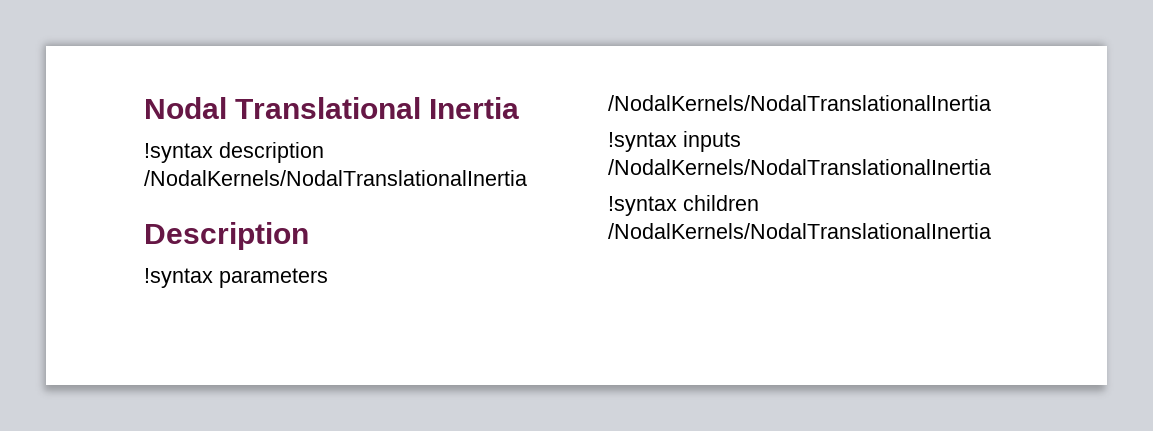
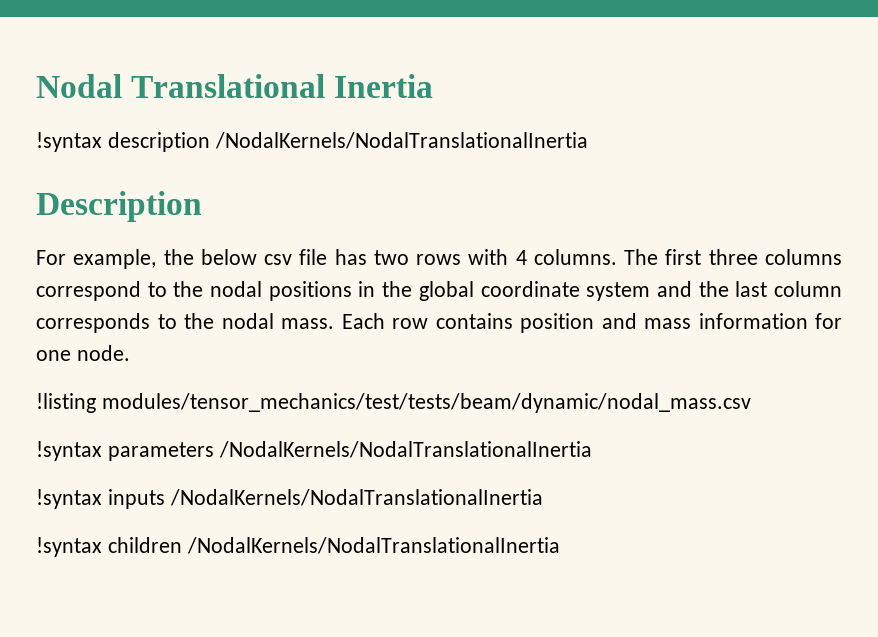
(309, 236) none -> [36,249,842,269] [36,281,843,301] [36,313,842,333] [36,345,130,361] [36,393,751,413] // For example, the below csv file has two rows with 4 columns. The first three columns correspond to the nodal positions in the global coordinate system and the last column corresponds to the nodal mass. Each row contains position and mass information for one node. // !listing modules/tensor_mechanics/test/tests/beam/dynamic/nodal_mass.csv

